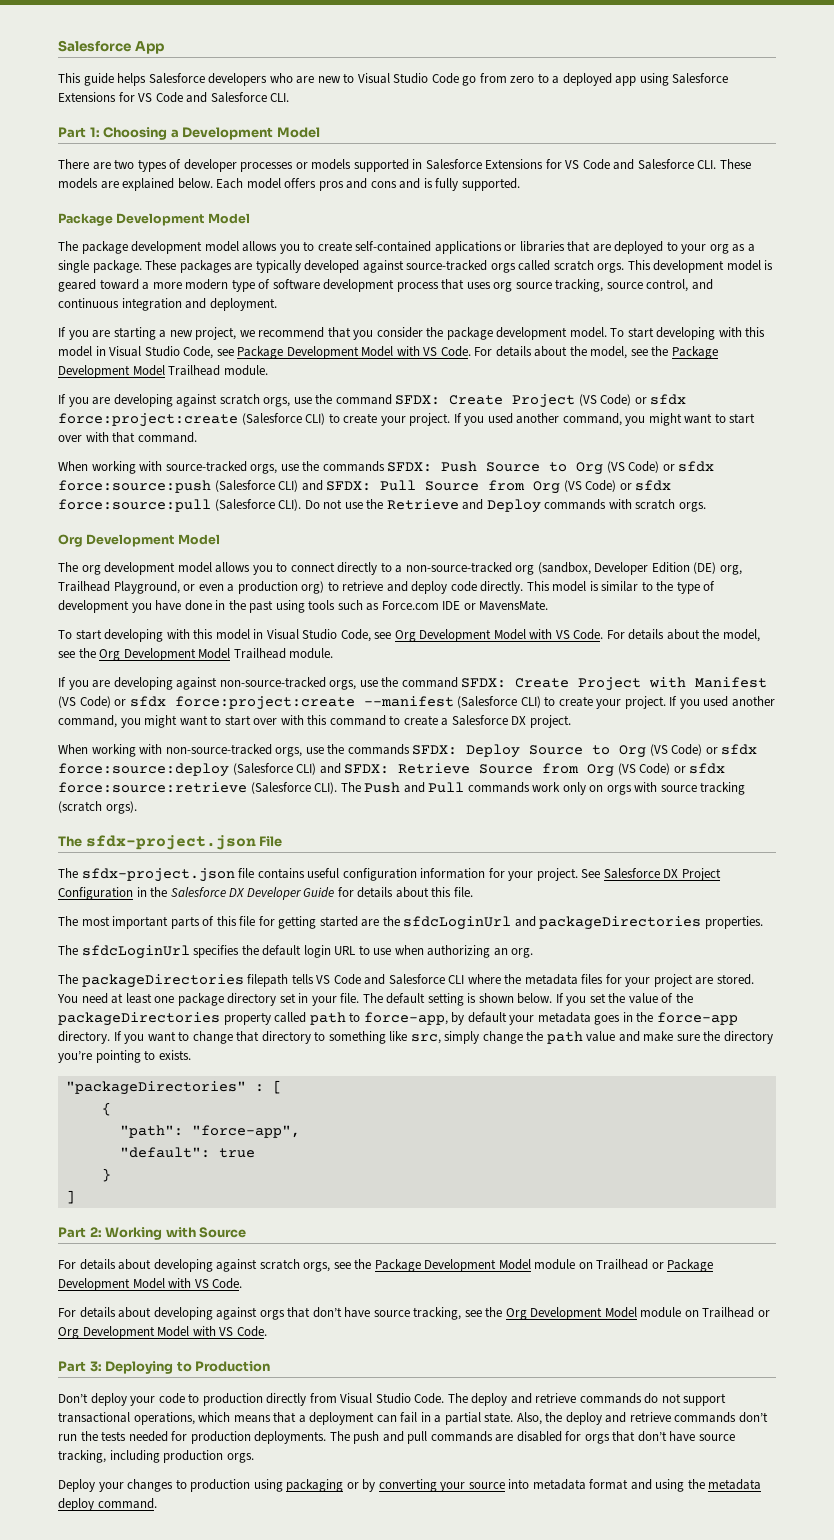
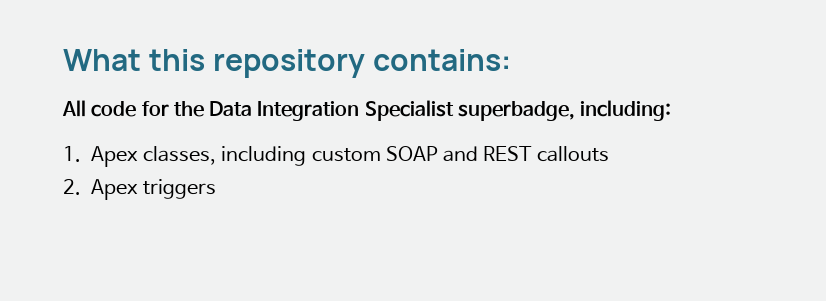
[58,40,164,54] [58,73,729,86] [58,92,290,103] [58,127,320,140] [58,159,751,172] [58,178,520,191] [58,213,250,226] [58,241,755,254] [58,260,774,273] [58,279,713,292] [58,298,277,311] [58,327,766,340] [58,346,718,359] [58,365,268,378] [58,394,687,408] [58,413,756,427] [58,432,197,443] [58,461,715,475] [58,480,672,494] [58,499,706,513] [58,534,220,547] [58,562,742,575] [58,581,716,594] [58,600,549,613] [58,629,760,642] [58,648,334,661] [58,677,768,691] [58,696,775,710] [58,715,571,728] [58,744,758,758] [58,763,726,777] [58,782,746,795] [58,801,137,814] [58,835,283,850] [58,868,721,882] [58,887,473,900] [58,916,763,930] [58,945,534,959] [58,974,754,988] [57,993,693,1006] [58,1012,738,1026] [58,1031,773,1044] [58,1050,191,1063] [65,1080,282,1095] [101,1102,111,1116] [119,1125,300,1138] [119,1147,255,1158] [101,1168,111,1182] [65,1190,75,1204] [58,1227,247,1240] [58,1259,714,1272] [58,1278,243,1291] [58,1307,770,1320] [58,1326,267,1339] [58,1361,271,1374] [58,1393,727,1406] [58,1412,768,1425] [58,1431,735,1444] [58,1450,254,1463] [58,1479,762,1492] [58,1498,157,1511] Salesforce App // This guide helps Salesforce developers who are new to Visual Studio Code go from zero to a deployed app using Salesforce Extensions for VS Code and Salesforce CLI. // Part 1: Choosing a Development Model // There are two types of developer processes or models supported in Salesforce Extensions for VS Code and Salesforce CLI. These models are explained below. Each model offers pros and cons and is fully supported. // Package Development Model // The package development model allows you to create self-contained applications or libraries that are deployed to your org as a single package. These packages are typically developed against source-tracked orgs called scratch orgs. This development model is geared toward a more modern type of software development process that uses org source tracking, source control, and continuous integration and deployment. // If you are starting a new project, we recommend that you consider the package development model. To start developing with this model in Visual Studio Code, see Package Development Model with VS Code. For details about the model, see the Package Development Model Trailhead module. // If you are developing against scratch orgs, use the command SFDX: Create Project (VS Code) or sfdx force:project:create (Salesforce CLI) to create your project. If you used another command, you might want to start over with that command. // When working with source-tracked orgs, use the commands SFDX: Push Source to Org (VS Code) or sfdx force:source:push (Salesforce CLI) and SFDX: Pull Source from Org (VS Code) or sfdx force:source:pull (Salesforce CLI). Do not use the Retrieve and Deploy commands with scratch orgs. // Org Development Model // The org development model allows you to connect directly to a non-source-tracked org (sandbox, Developer Edition (DE) org, Trailhead Playground, or even a production org) to retrieve and deploy code directly. This model is similar to the type of development you have done in the past using tools such as Force.com IDE or MavensMate. // To start developing with this model in Visual Studio Code, see Org Development Model with VS Code. For details about the model, see the Org Development Model Trailhead module. // If you are developing against non-source-tracked orgs, use the command SFDX: Create Project with Manifest (VS Code) or sfdx force:project:create --manifest (Salesforce CLI) to create your project. If you used another command, you might want to start over with this command to create a Salesforce DX project. // When working with non-source-tracked orgs, use the commands SFDX: Deploy Source to Org (VS Code) or sfdx force:source:deploy (Salesforce CLI) and SFDX: Retrieve Source from Org (VS Code) or sfdx force:source:retrieve (Salesforce CLI). The Push and Pull commands work only on orgs with source tracking (scratch orgs). // The sfdx-project.json File // The sfdx-project.json file contains useful configuration information for your project. See Salesforce DX Project Configuration in the Salesforce DX Developer Guide for details about this file. // The most important parts of this file for getting started are the sfdcLoginUrl and packageDirectories properties. // The sfdcLoginUrl specifies the default login URL to use when authorizing an org. // The packageDirectories filepath tells VS Code and Salesforce CLI where the metadata files for your project are stored. You need at least one package directory set in your file. The default setting is shown below. If you set the value of the packageDirectories property called path to force-app, by default your metadata goes in the force-app directory. If you want to change that directory to something like src, simply change the path value and make sure the directory you’re pointing to exists. // "packageDirectories" : [ // { // "path": "force-app", // "default": true // } // ] // Part 2: Working with Source // For details about developing against scratch orgs, see the Package Development Model module on Trailhead or Package Development Model with VS Code. // For details about developing against orgs that don’t have source tracking, see the Org Development Model module on Trailhead or Org Development Model with VS Code. // Part 3: Deploying to Production // Don’t deploy your code to production directly from Visual Studio Code. The deploy and retrieve commands do not support transactional operations, which means that a deployment can fail in a partial state. Also, the deploy and retrieve commands don’t run the tests needed for production deployments. The push and pull commands are disabled for orgs that don’t have source tracking, including production orgs. // Deploy your changes to production using packaging or by converting your source into metadata format and using the metadata deploy command. -> [63,49,512,78] [62,100,672,121] [63,146,609,167] [63,179,217,200] What this repository contains: // All code for the Data Integration Specialist superbadge, including: // 1. Apex classes, including custom SOAP and REST callouts // 2. Apex triggers

